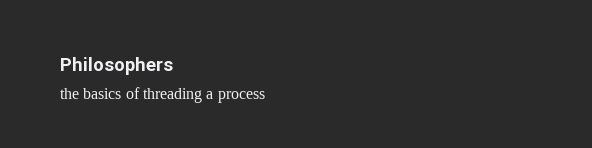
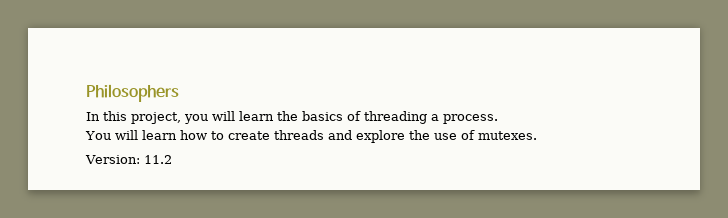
(173, 66) none -> [86,111,274,124] In this project, you will learn
[217,91,265,103] process -> [443,114,498,124] [85,130,537,143] [85,155,172,164] process. // You will learn how to create threads and explore the use of mutexes. // Version: 11.2

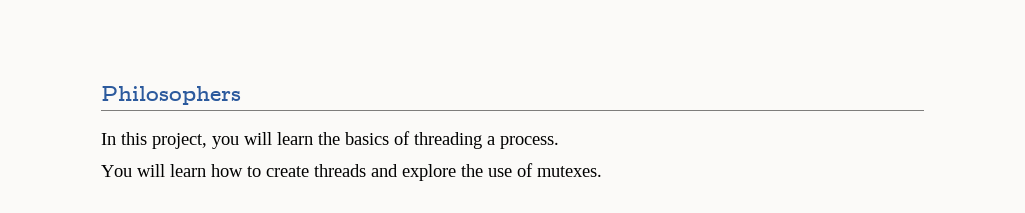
[85,155,172,164] // Version: 11.2 -> (602, 171) none

